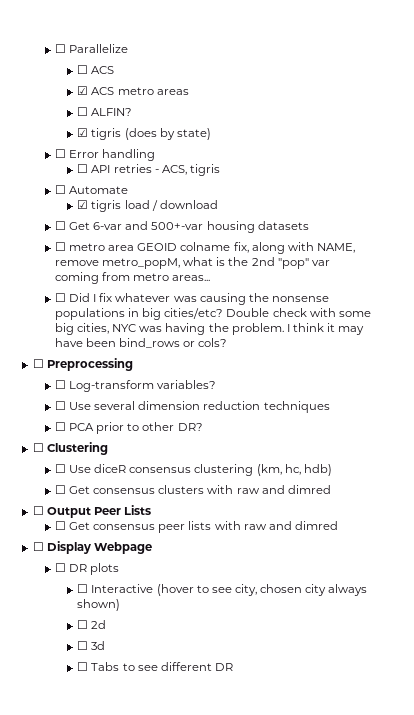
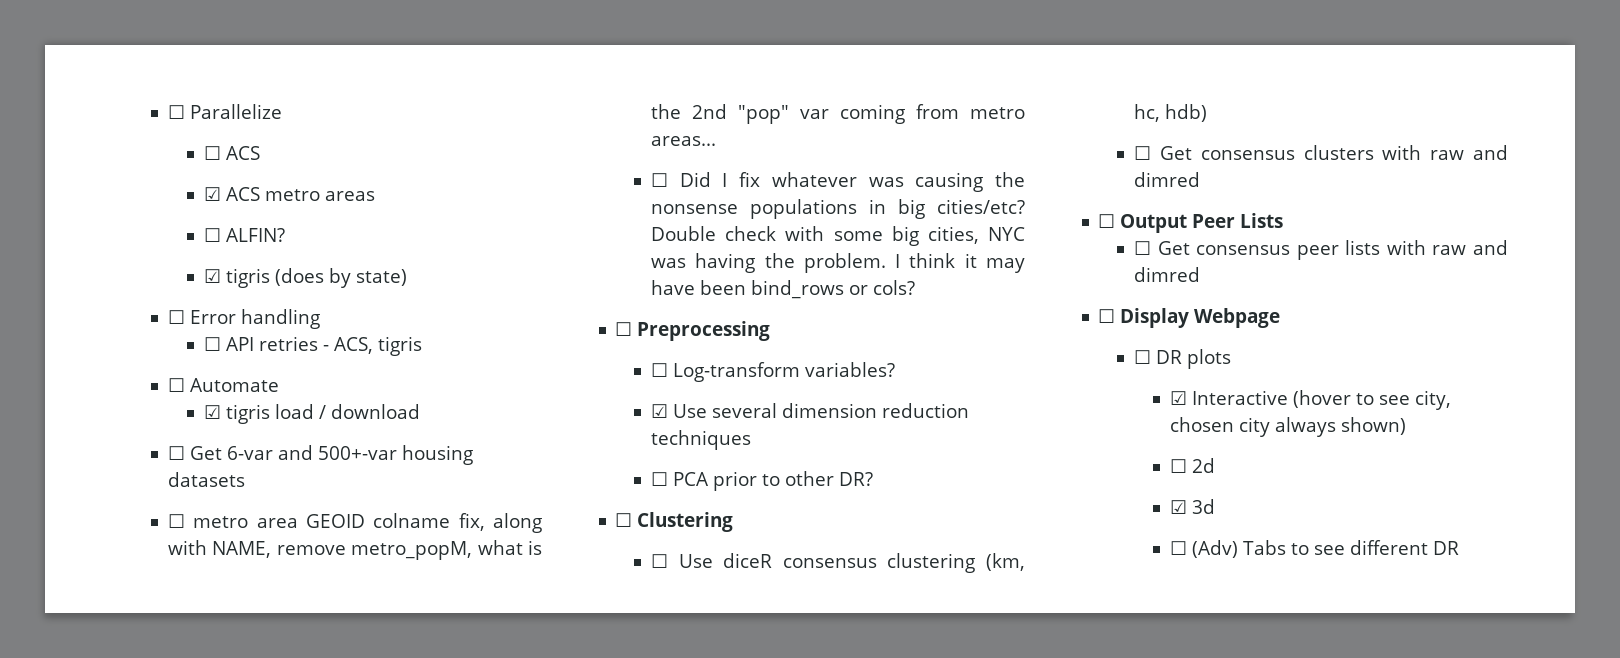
[54,401,66,410] ☐ -> [651,404,669,418] ☑
[77,584,89,593] ☐ -> [1169,391,1187,405] ☑
[77,641,89,650] ☐ -> [1169,500,1187,514] ☑
(89, 666) none -> [1191,540,1238,558] (Adv)

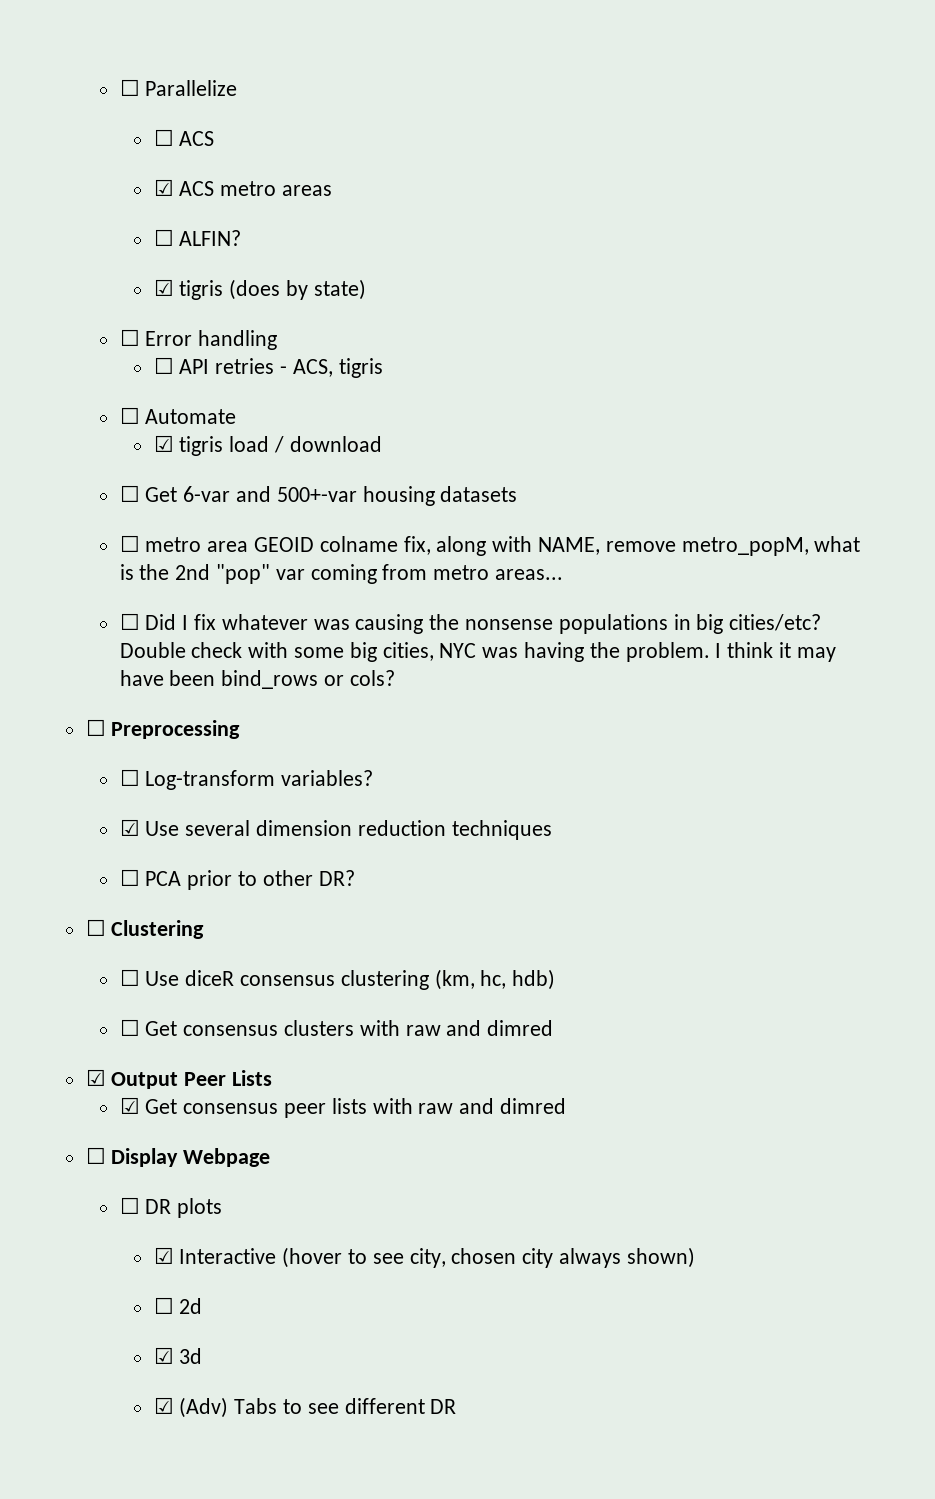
[1098,214,1116,228] ☐ -> [85,1069,106,1086] ☑
[1134,241,1152,255] ☐ -> [119,1097,140,1114] ☑
[1169,541,1187,555] ☐ -> [153,1397,174,1414] ☑

